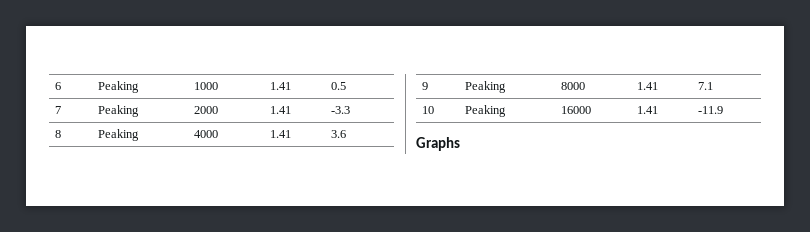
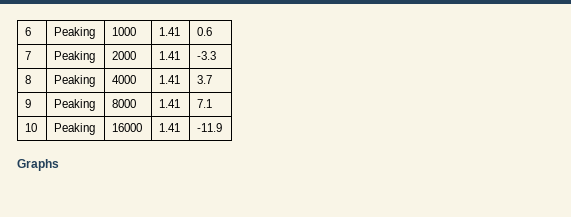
[330,82,346,90] 0.5 -> [197,27,213,36] 0.6
[330,130,346,138] 3.6 -> [197,75,213,84] 3.7

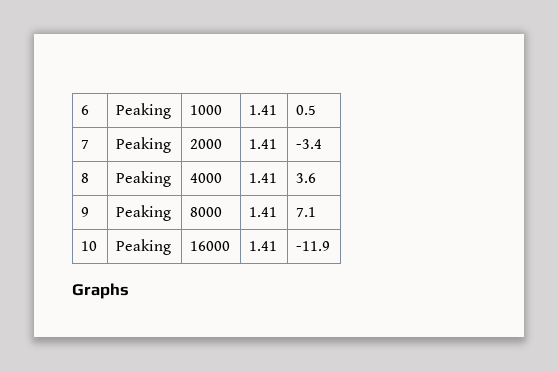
[197,27,213,36] 0.6 -> [296,105,317,115] 0.5
[197,51,217,60] -3.3 -> [296,139,323,149] -3.4
[197,75,213,84] 3.7 -> [296,173,317,183] 3.6

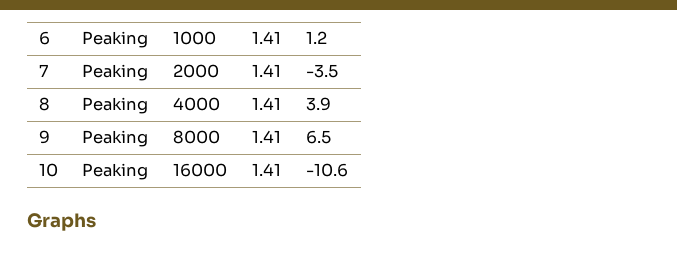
[296,105,317,115] 0.5 -> [305,31,327,44] 1.2
[296,139,323,149] -3.4 -> [305,64,338,78] -3.5
[296,173,317,183] 3.6 -> [305,97,331,111] 3.9
[296,207,317,217] 7.1 -> [305,130,331,144] 6.5
[296,241,331,251] -11.9 -> [305,163,348,177] -10.6

